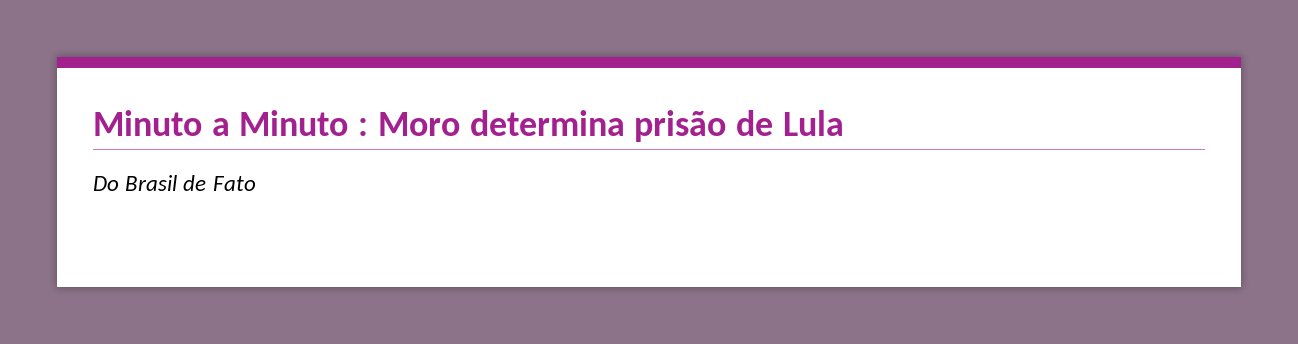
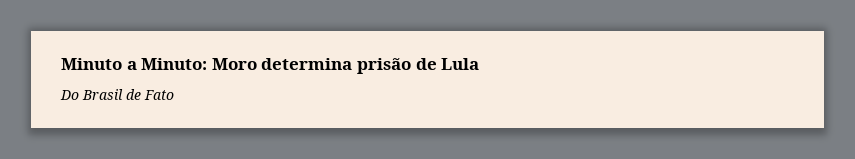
[239,110,369,136] Minuto : -> [141,58,208,70] Minuto:

